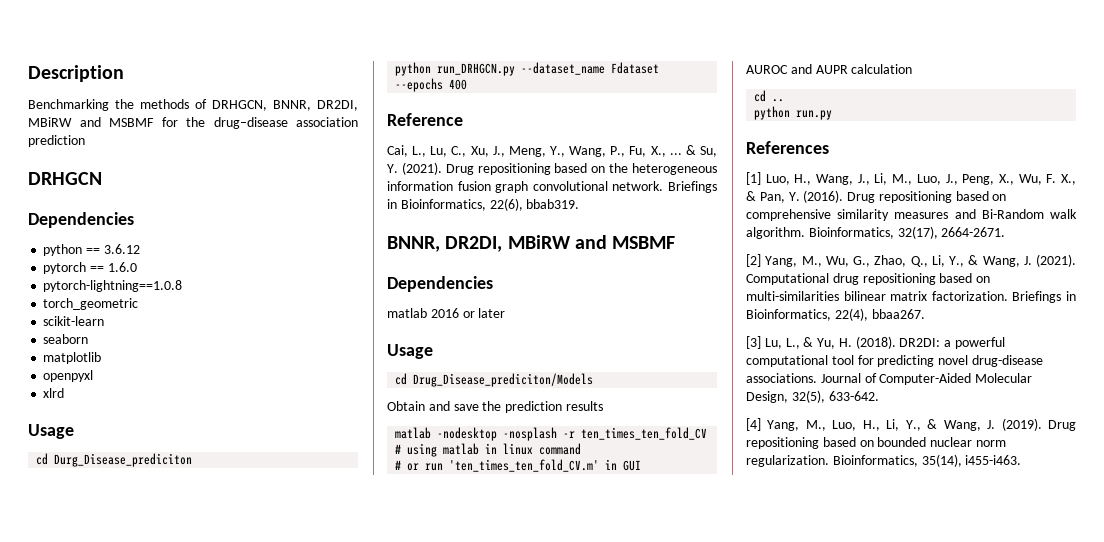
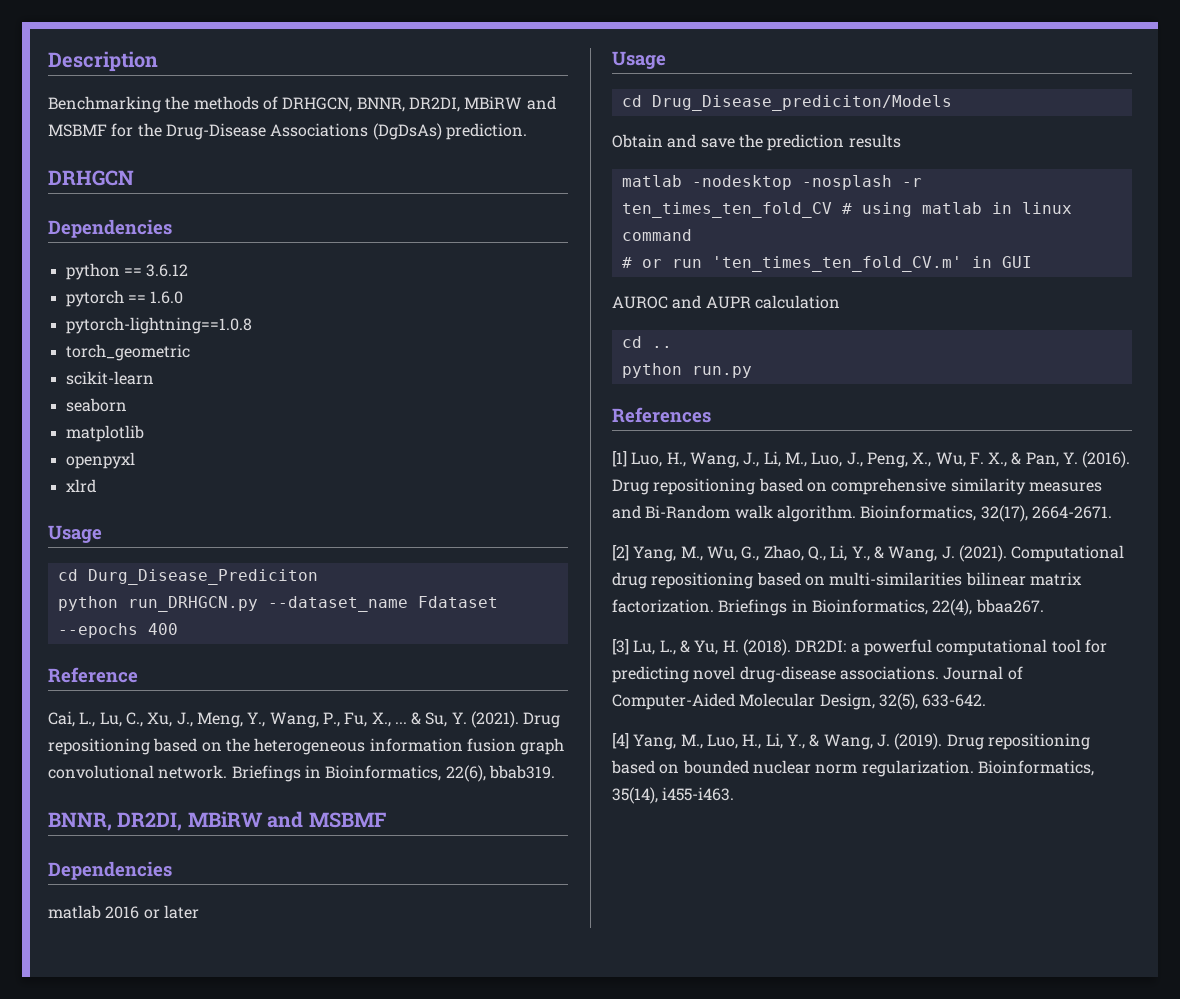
[213,117,358,129] [28,135,85,147] drug–disease association prediction -> [165,123,527,140] Drug-Disease Associations (DgDsAs) prediction.
[54,453,193,467] Durg_Disease_prediciton -> [87,569,318,585] Durg_Disease_Prediciton

